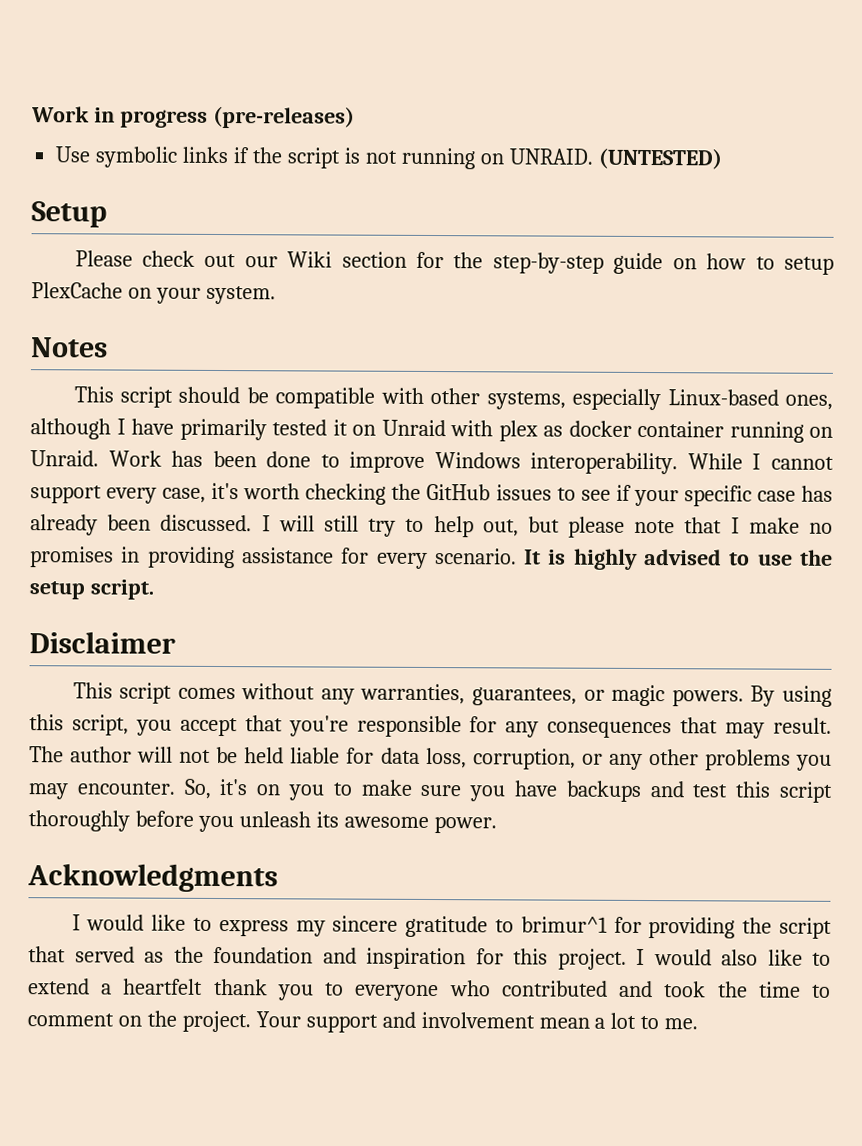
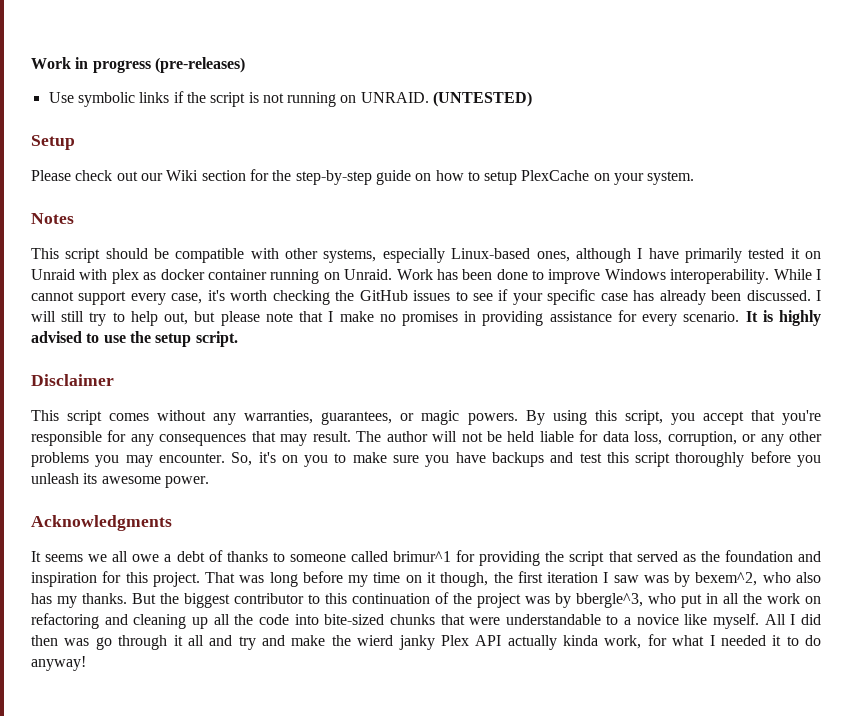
[71,914,514,938] I would like to express my sincere gratitude to -> [31,550,388,562] It seems we all owe a debt of thanks to someone called
[636,948,831,966] [28,978,832,1002] [27,1010,699,1033] I would also like to extend a heartfelt thank you to everyone who contributed and took the time to comment on the project. Your support and involvement mean a lot to me. -> [205,571,821,587] [31,592,821,608] [31,613,821,629] [31,634,821,650] [31,656,86,671] That was long before my time on it though, the first iteration I saw was by bexem^2, who also has my thanks. But the biggest contributor to this continuation of the project was by bbergle^3, who put in all the work on refactoring and cleaning up all the code into bite-sized chunks that were understandable to a novice like myself. All I did then was go through it all and try and make the wierd janky Plex API actually kinda work, for what I needed it to do anyway!

